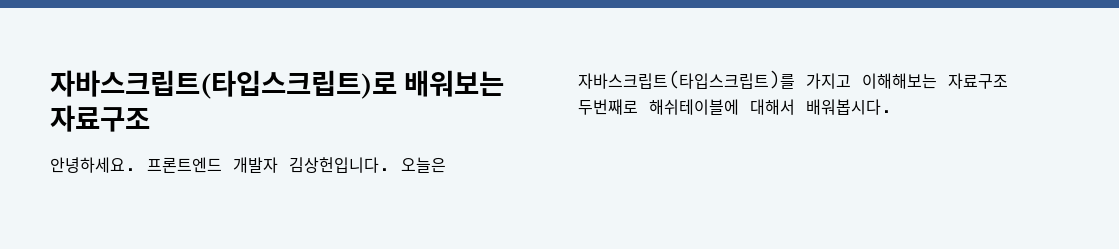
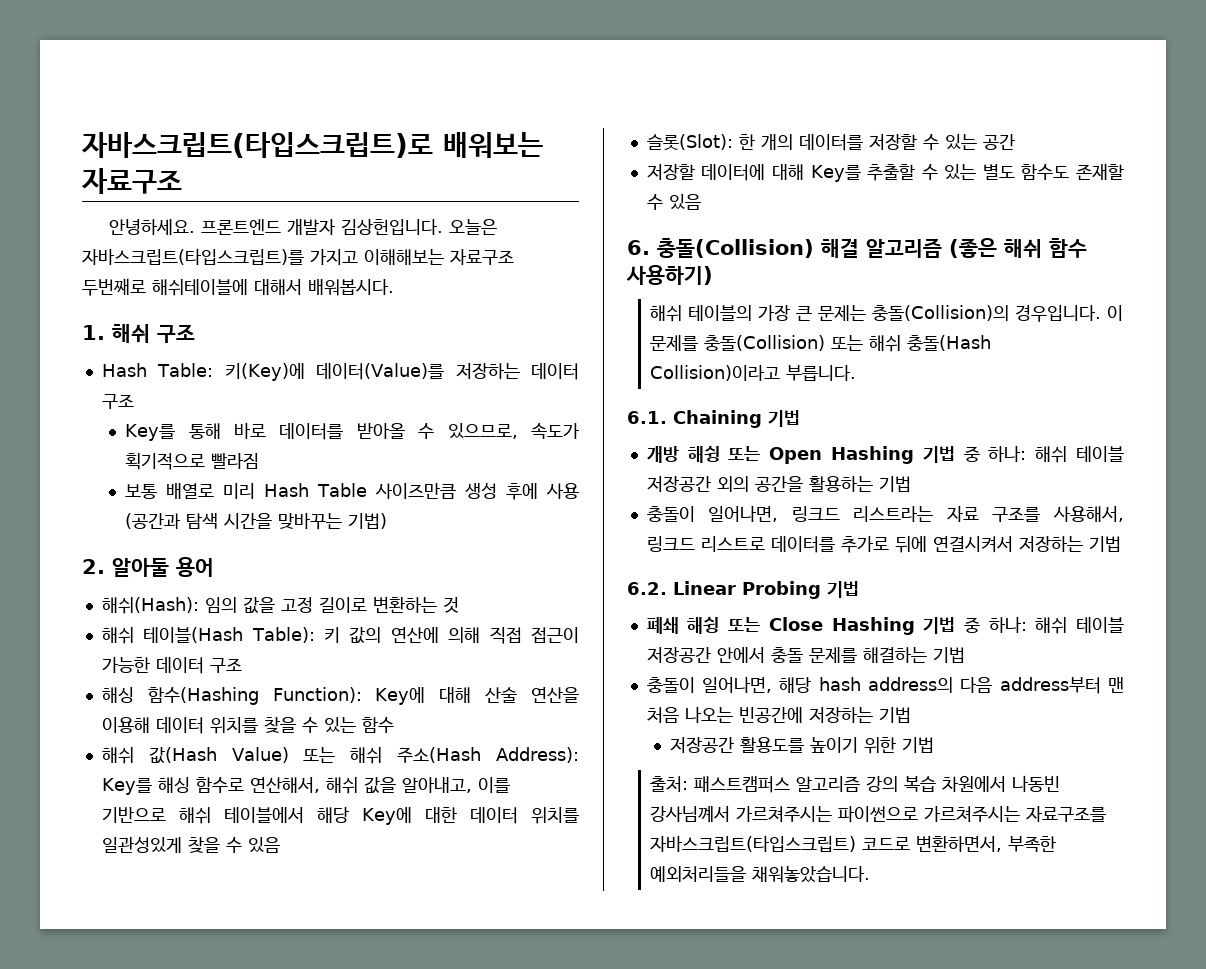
(892, 107) none -> [82,324,195,343] [101,363,579,381] [101,394,134,409] [125,422,580,441] [125,453,260,470] [125,483,579,500] [125,512,388,530] [82,557,214,577] [101,596,459,614] [101,627,579,644] [101,657,242,674] [101,687,579,705] [101,717,394,734] [101,747,579,764] [101,777,510,795] [101,807,579,825] [101,837,280,853] [646,134,1015,151] [646,163,1124,182] [646,194,701,210] [627,238,1087,258] [626,265,713,285] [650,305,1124,322] [650,335,992,352] [650,365,857,381] [627,410,800,428] [646,445,1124,464] [646,476,911,492] [646,505,1124,522] [646,536,1121,553] [627,581,859,599] [646,616,1124,635] [646,647,965,663] [646,676,1124,694] [646,706,911,723] [670,737,935,754] [650,775,1061,793] [650,806,1107,823] [650,835,1057,853] [650,866,871,883] // 1. 해쉬 구조 // Hash Table: 키(Key)에 데이터(Value)를 저장하는 데이터 구조 // Key를 통해 바로 데이터를 받아올 수 있으므로, 속도가 획기적으로 빨라짐 // 보통 배열로 미리 Hash Table 사이즈만큼 생성 후에 사용 (공간과 탐색 시간을 맞바꾸는 기법) // 2. 알아둘 용어 // 해쉬(Hash): 임의 값을 고정 길이로 변환하는 것 // 해쉬 테이블(Hash Table): 키 값의 연산에 의해 직접 접근이 가능한 데이터 구조 // 해싱 함수(Hashing Function): Key에 대해 산술 연산을 이용해 데이터 위치를 찾을 수 있는 함수 // 해쉬 값(Hash Value) 또는 해쉬 주소(Hash Address): Key를 해싱 함수로 연산해서, 해쉬 값을 알아내고, 이를 기반으로 해쉬 테이블에서 해당 Key에 대한 데이터 위치를 일관성있게 찾을 수 있음 // 슬롯(Slot): 한 개의 데이터를 저장할 수 있는 공간 // 저장할 데이터에 대해 Key를 추출할 수 있는 별도 함수도 존재할 수 있음 // 6. 충돌(Collision) 해결 알고리즘 (좋은 해쉬 함수 사용하기) // 해쉬 테이블의 가장 큰 문제는 충돌(Collision)의 경우입니다. 이 문제를 충돌(Collision) 또는 해쉬 충돌(Hash Collision)이라고 부릅니다. // 6.1. Chaining 기법 // 개방 해슁 또는 Open Hashing 기법 중 하나: 해쉬 테이블 저장공간 외의 공간을 활용하는 기법 // 충돌이 일어나면, 링크드 리스트라는 자료 구조를 사용해서, 링크드 리스트로 데이터를 추가로 뒤에 연결시켜서 저장하는 기법 // 6.2. Linear Probing 기법 // 폐쇄 해슁 또는 Close Hashing 기법 중 하나: 해쉬 테이블 저장공간 안에서 충돌 문제를 해결하는 기법 // 충돌이 일어나면, 해당 hash address의 다음 address부터 맨 처음 나오는 빈공간에 저장하는 기법 // 저장공간 활용도를 높이기 위한 기법 // 출처: 패스트캠퍼스 알고리즘 강의 복습 차원에서 나동빈 강사님꼐서 가르쳐주시는 파이썬으로 가르쳐주시는 자료구조를 자바스크립트(타입스크립트) 코드로 변환하면서, 부족한 예외처리들을 채워놓았습니다.

